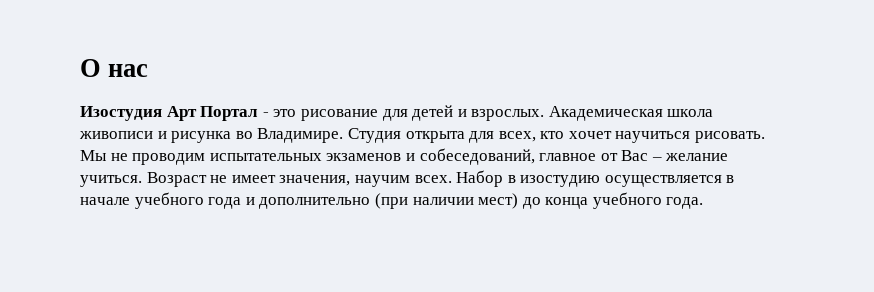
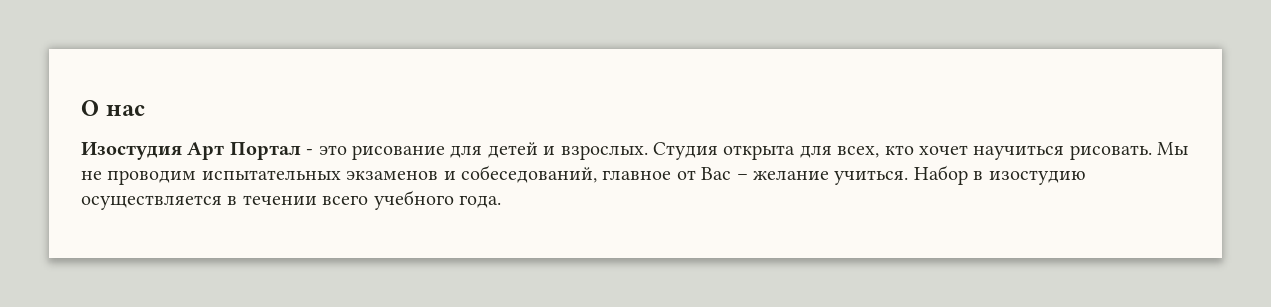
[548,106,714,121] [79,128,344,143] Академическая школа живописи и рисунка во Владимире. -> (648, 152) none
[146,172,452,187] Возраст не имеет значения, научим всех. -> (909, 177) none
[80,192,589,209] начале учебного года и дополнительно (при наличии мест) до конца -> [242,195,369,205] течении всего

